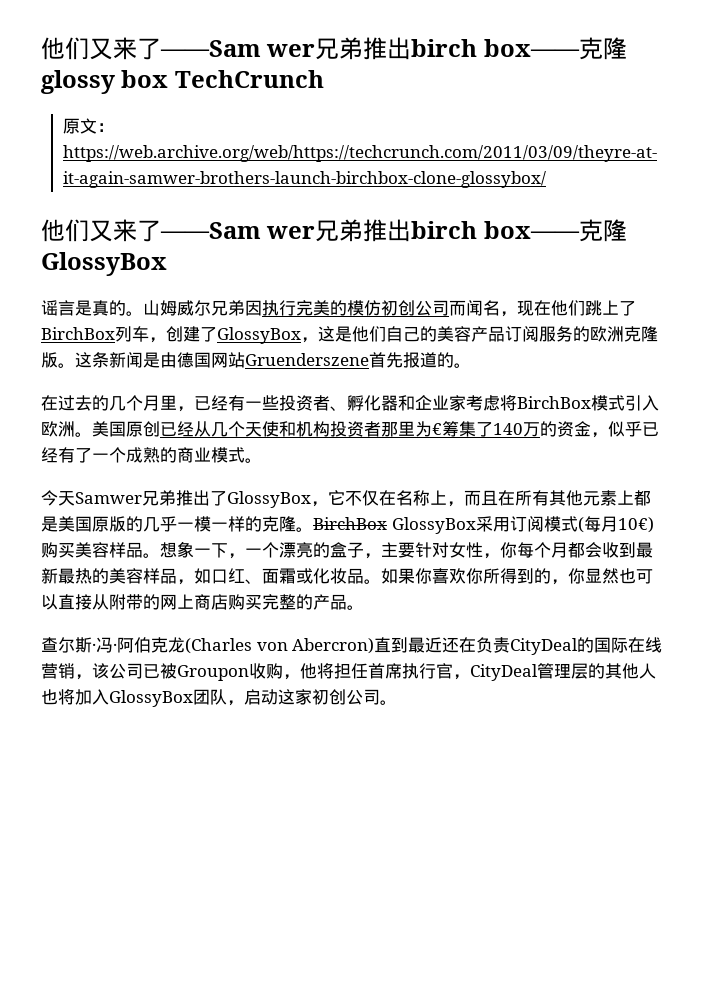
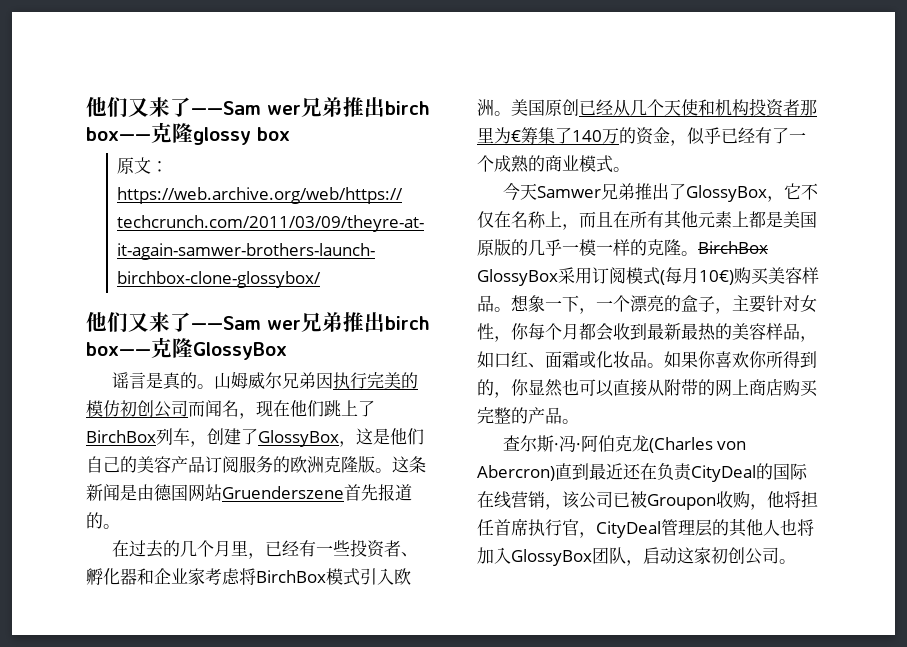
[174,70,324,88] TechCrunch -> (290, 134) none

